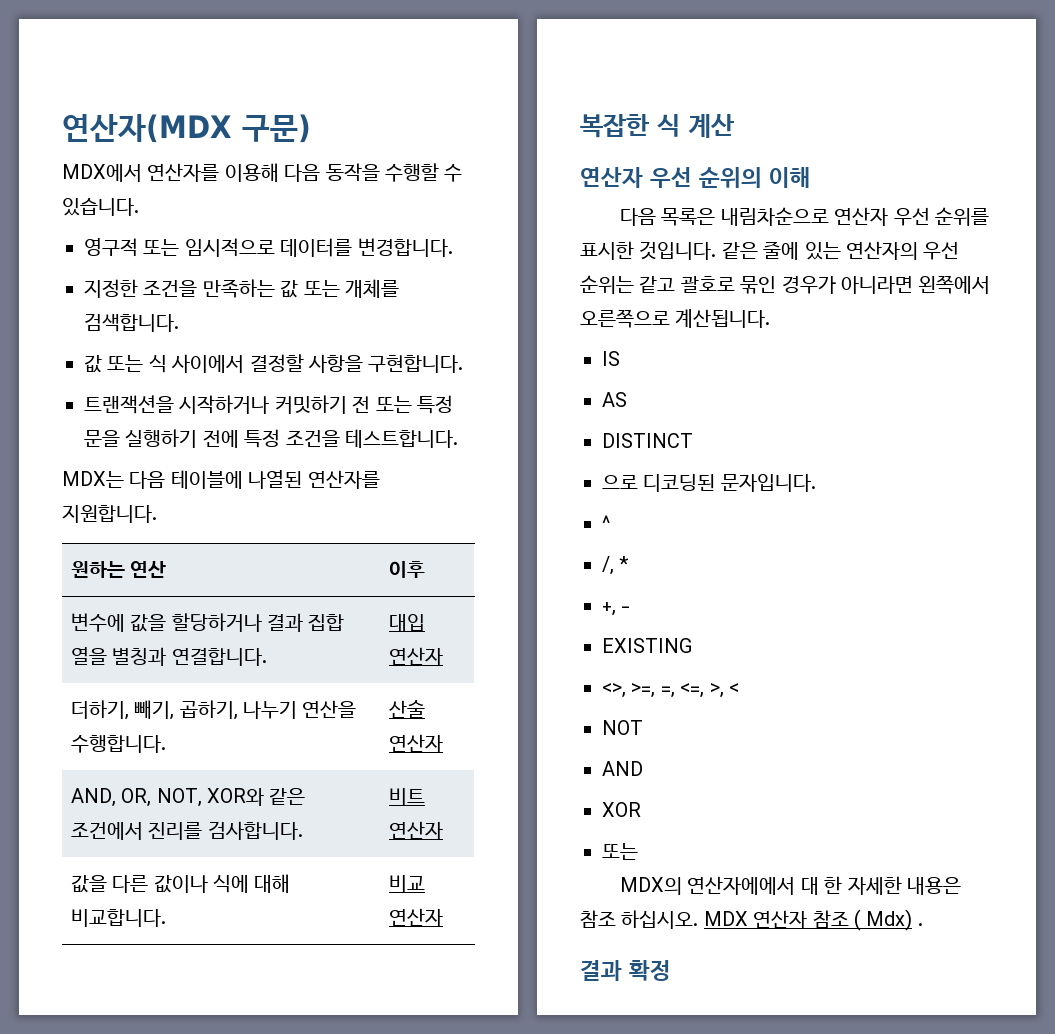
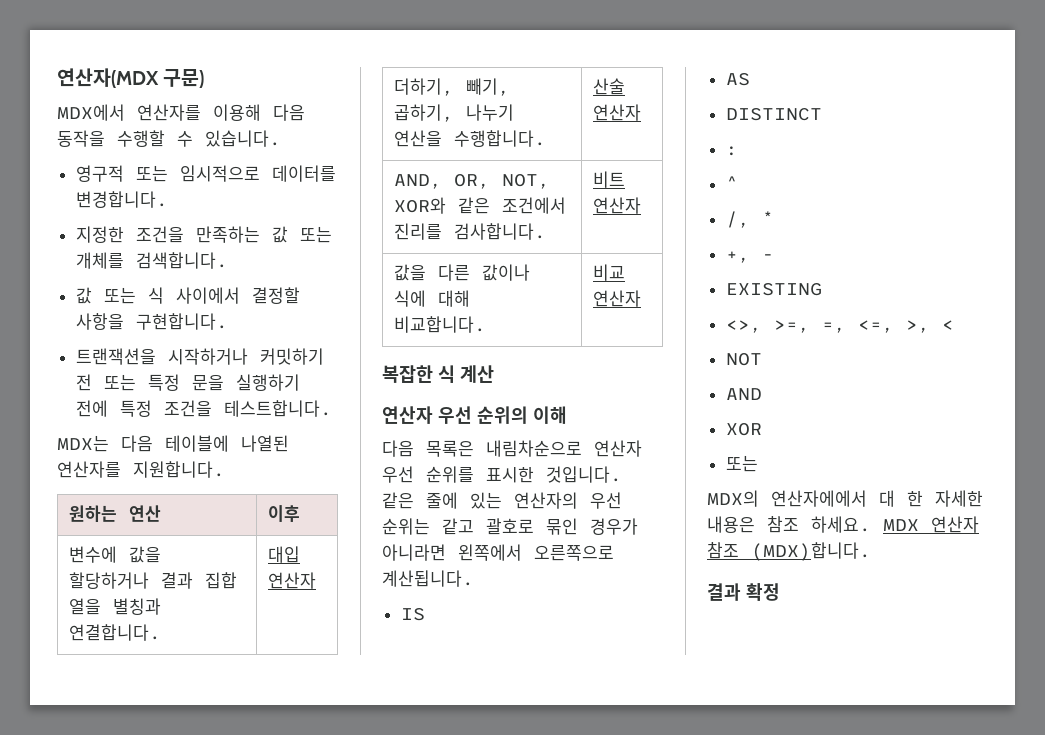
[602,474,816,492] 으로 디코딩된 문자입니다. -> [725,146,738,156] :
[621,910,699,929] 하십시오. -> [811,516,871,533] 하세요.
[854,909,923,931] ( Mdx) . -> [751,542,871,561] (MDX)합니다.

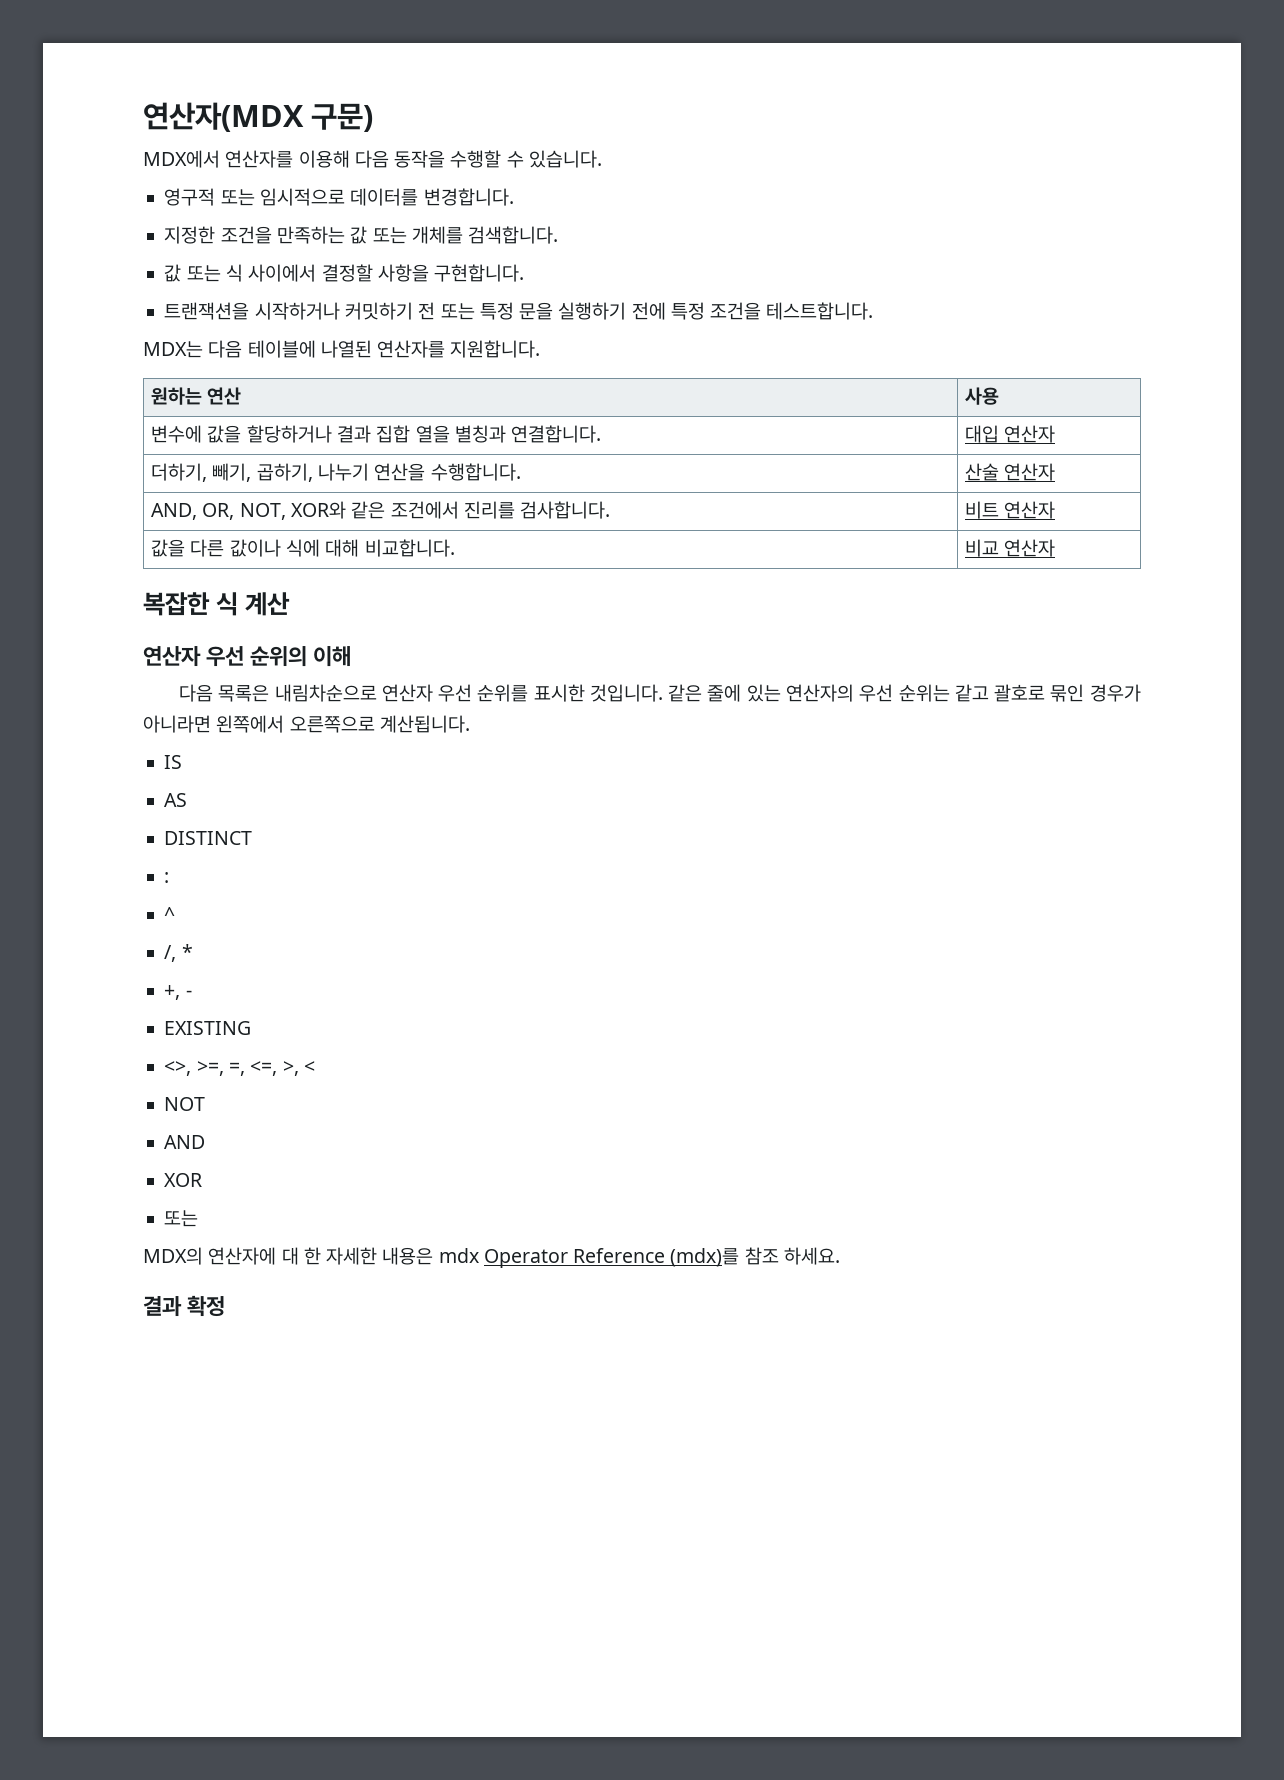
[268,505,301,522] 이후 -> [965,387,1000,405] 사용
[771,490,867,507] 연산자에에서 -> [208,1247,277,1265] 연산자에
[767,516,979,533] [707,542,871,561] 참조 하세요. MDX 연산자 참조 (MDX)합니다. -> [438,1247,840,1268] mdx Operator Reference (mdx)를 참조 하세요.

